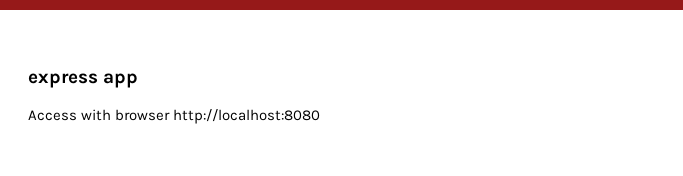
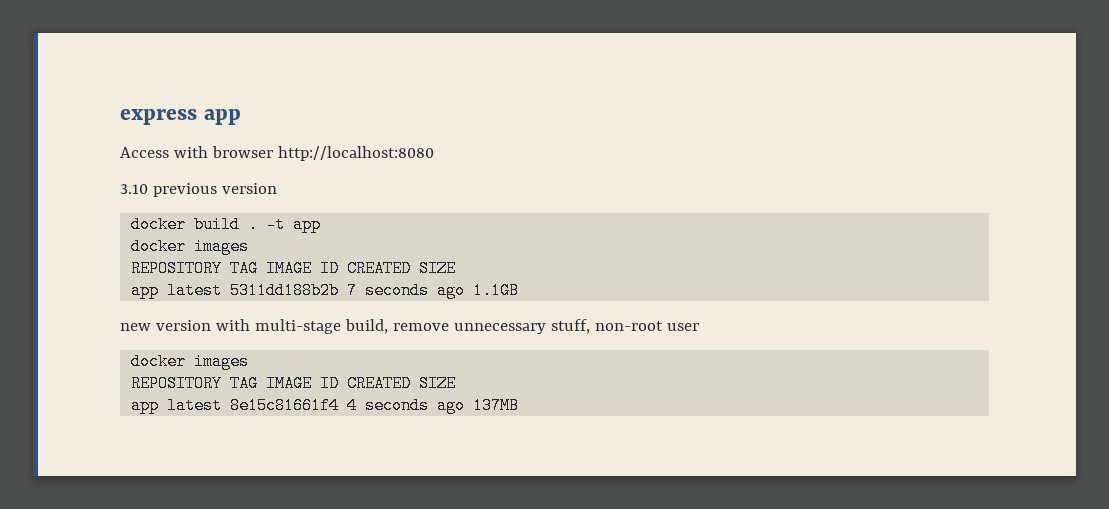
(321, 116) none -> [120,183,277,197] [131,216,322,233] [131,238,250,255] [131,260,457,277] [131,282,520,299] [120,319,699,334] [131,353,250,370] [131,375,457,392] [131,397,520,414] // 3.10 previous version // docker build . -t app // docker images // REPOSITORY TAG IMAGE ID CREATED SIZE // app latest 5311dd188b2b 7 seconds ago 1.1GB // new version with multi-stage build, remove unnecessary stuff, non-root user // docker images // REPOSITORY TAG IMAGE ID CREATED SIZE // app latest 8e15c81661f4 4 seconds ago 137MB

